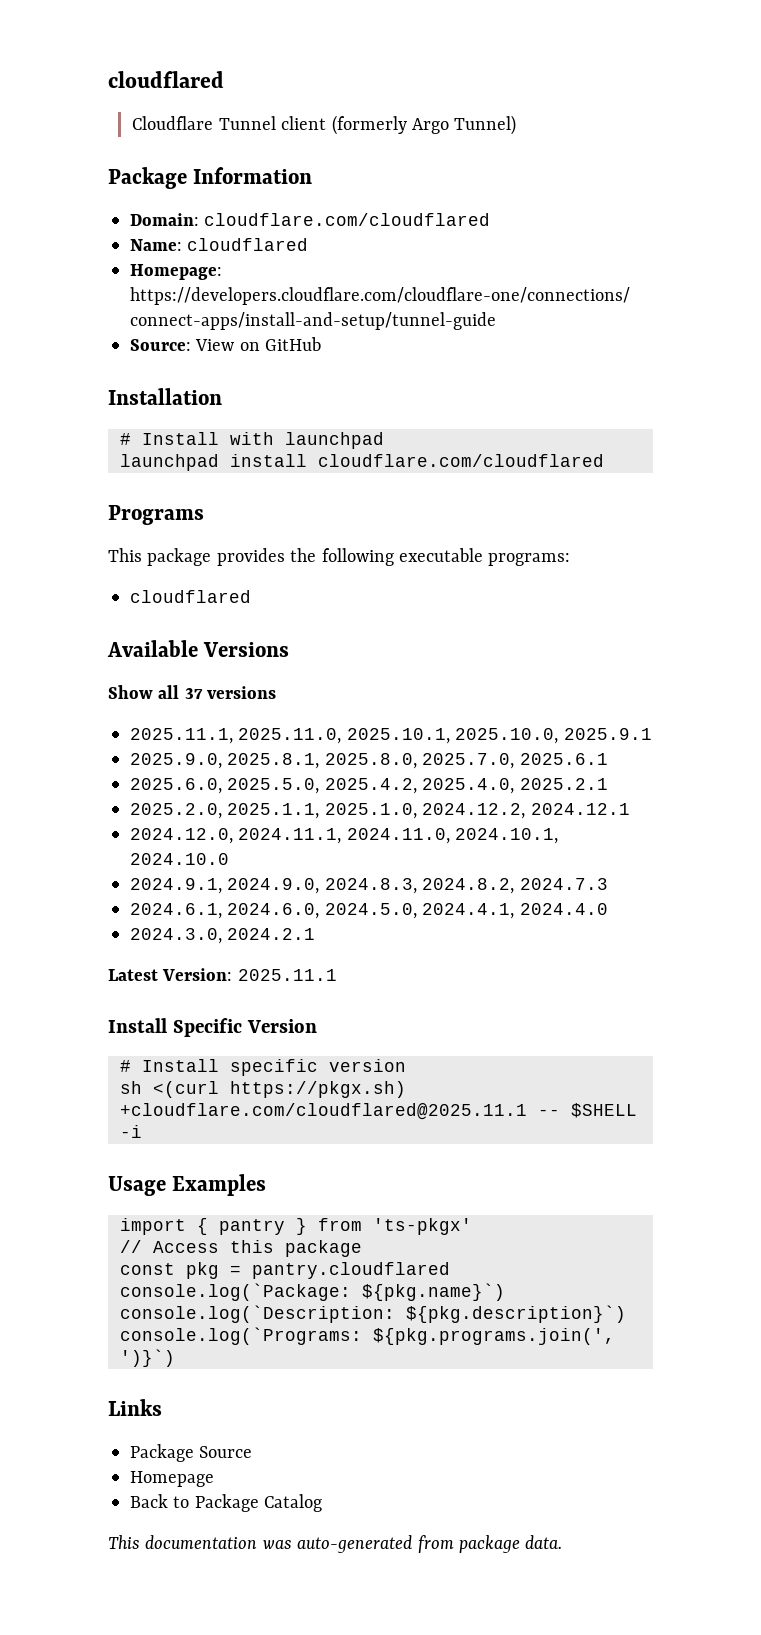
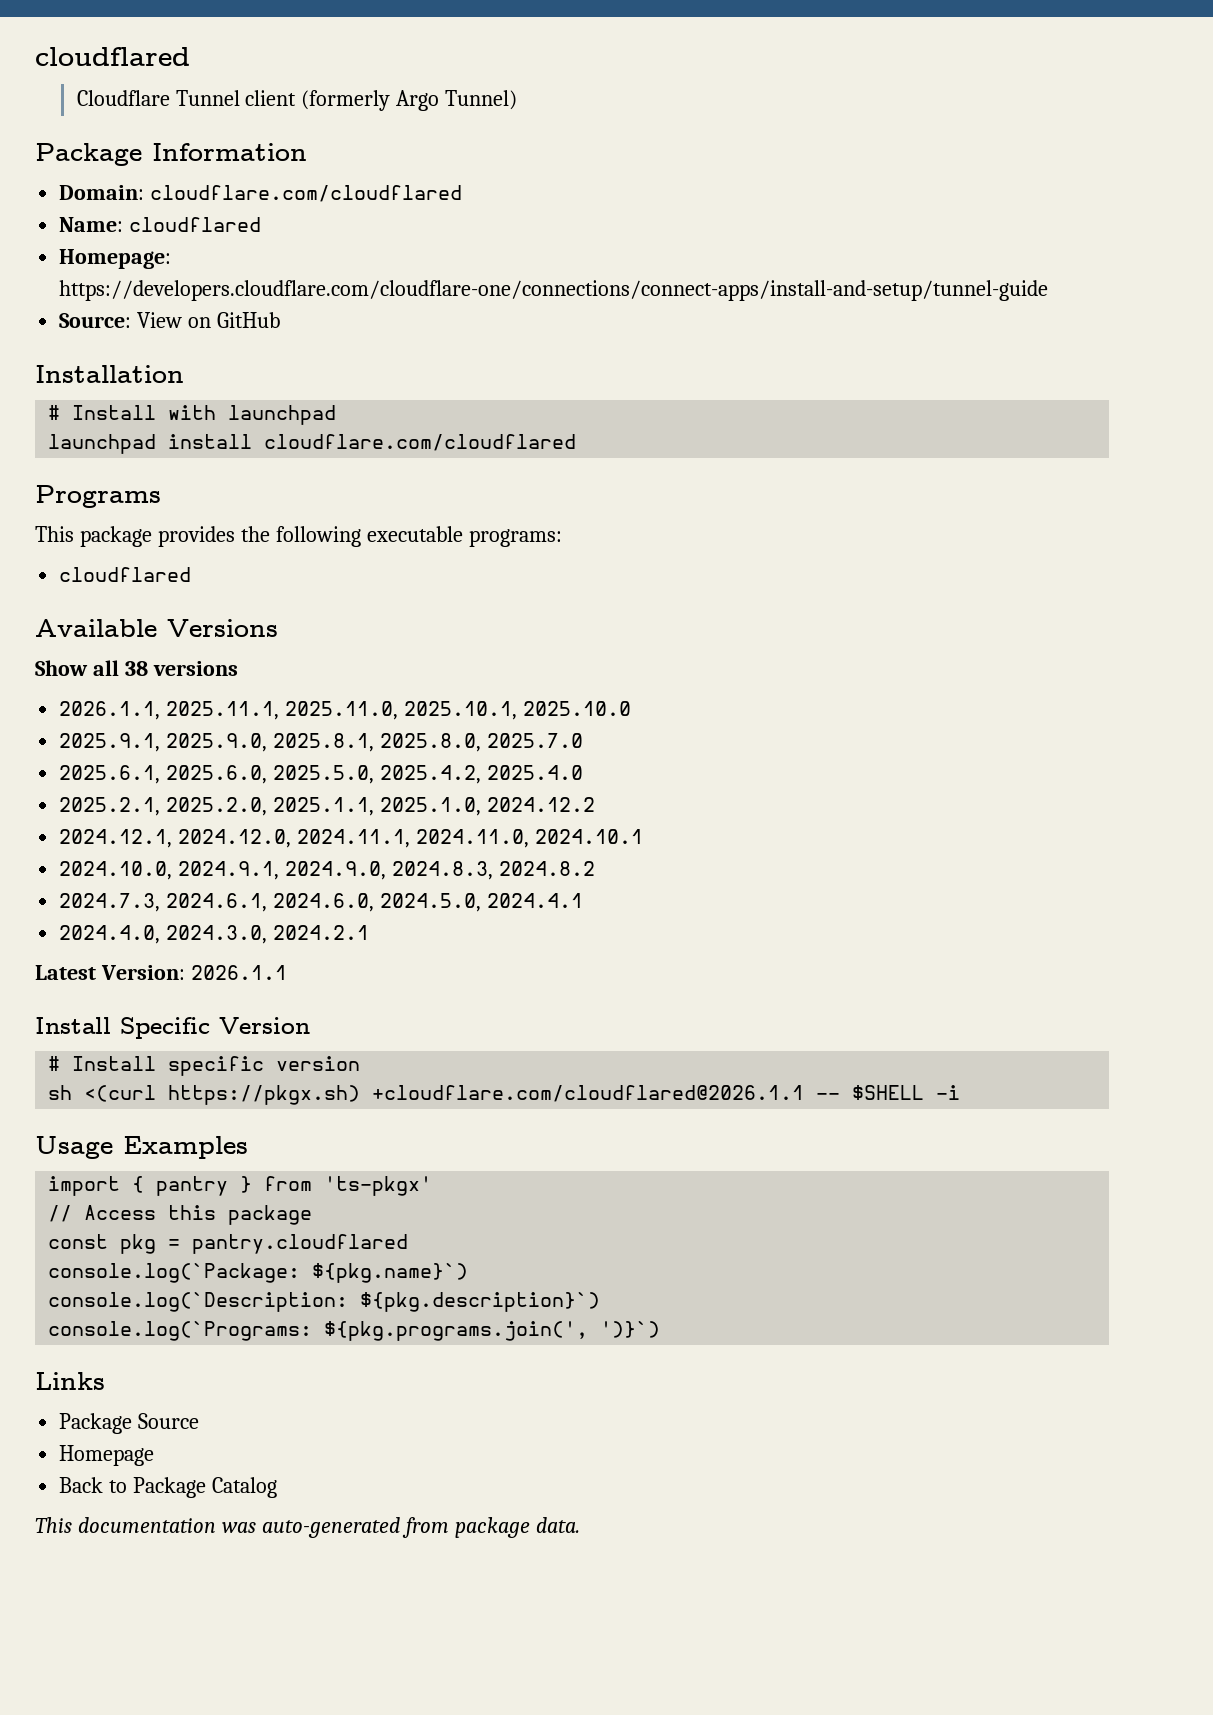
[184,688,203,699] 37 -> [124,661,148,676] 38
(277, 692) none -> [59,701,161,720] 2026.1.1,
[455,728,652,744] 2025.10.0, 2025.9.1 // -> [522,701,631,716] [59,733,161,752] 2025.10.0 // 2025.9.1,
[422,753,608,769] 2025.7.0, 2025.6.1 // -> [486,733,583,748] [59,765,161,784] 2025.7.0 // 2025.6.1,
[422,778,608,794] 2025.4.0, 2025.2.1 // -> [486,765,583,780] [59,797,161,816] 2025.4.0 // 2025.2.1,
[422,803,630,819] 2024.12.2, 2024.12.1 // -> [486,797,595,812] [59,829,173,848] 2024.12.2 // 2024.12.1,
[455,828,559,844] [130,853,229,865] 2024.10.1, 2024.10.0 // -> [534,829,643,844] [59,861,173,880] 2024.10.1 // 2024.10.0,
[422,878,608,894] 2024.8.2, 2024.7.3 // -> [498,861,595,876] [59,893,161,912] 2024.8.2 // 2024.7.3,
[422,903,608,919] 2024.4.1, 2024.4.0 // -> [486,893,583,908] [59,925,161,944] 2024.4.1 // 2024.4.0,
[237,969,337,981] 2025.11.1 -> [190,965,287,980] 2026.1.1
[120,1103,527,1120] +cloudflare.com/cloudflared@2025.11.1 -> [372,1085,805,1102] +cloudflare.com/cloudflared@2026.1.1

